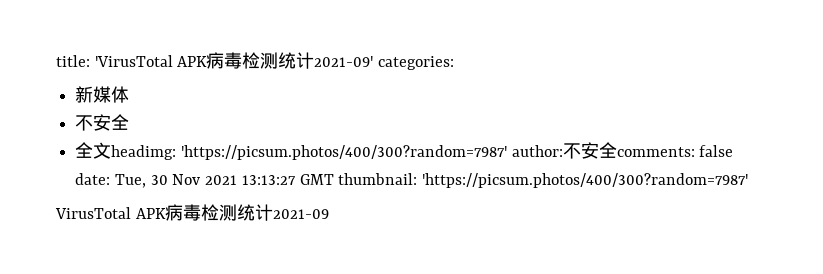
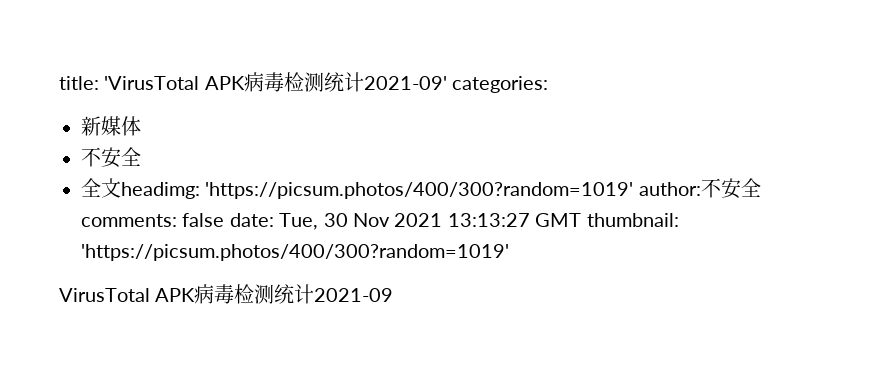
[180,145,507,160] 'https://picsum.photos/400/300?random=7987' -> [205,182,634,199] 'https://picsum.photos/400/300?random=1019'
[422,173,749,188] 'https://picsum.photos/400/300?random=7987' -> [81,244,509,261] 'https://picsum.photos/400/300?random=1019'

